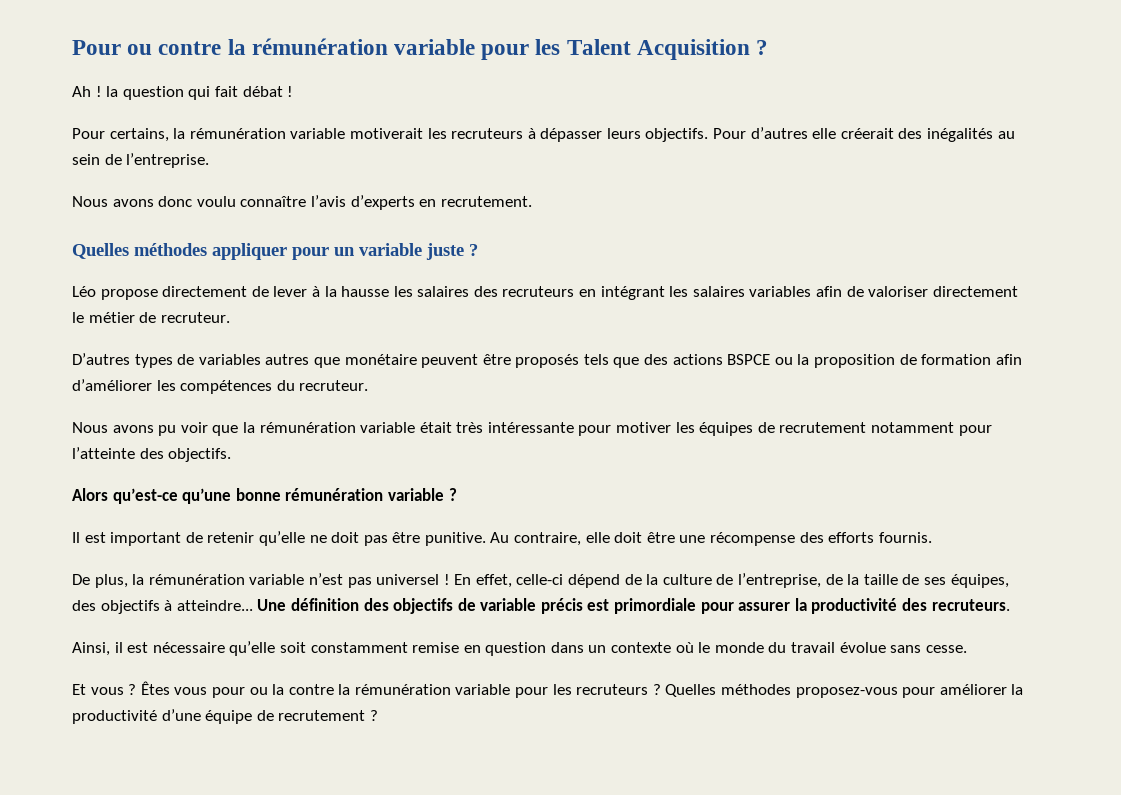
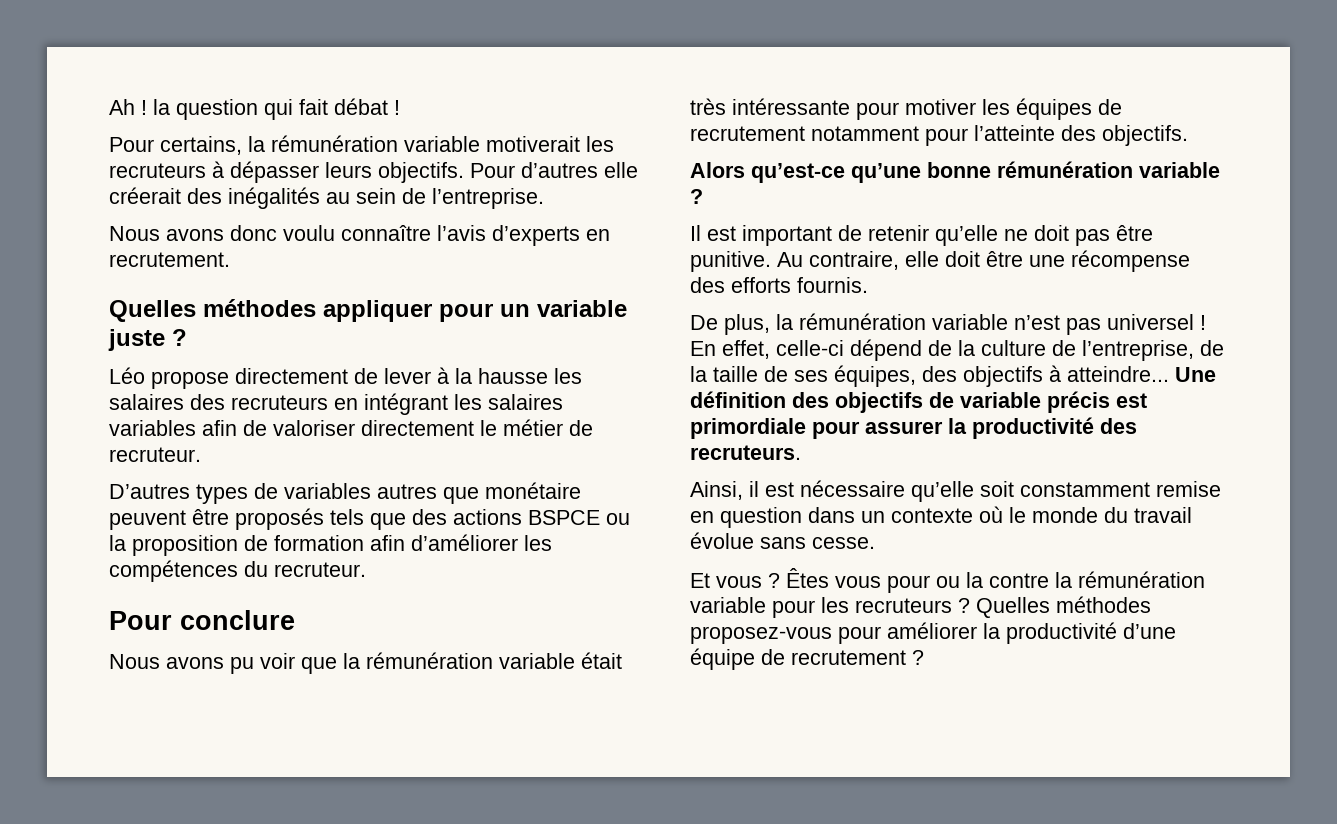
[72,38,769,60] Pour ou contre la rémunération variable pour les Talent Acquisition ? // -> (109, 107) none
(369, 385) none -> [109,610,295,630] // Pour conclure

